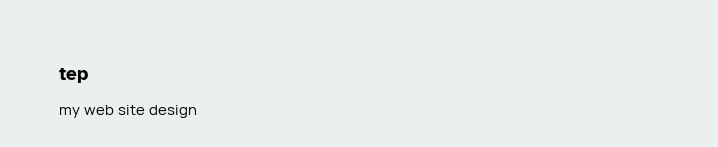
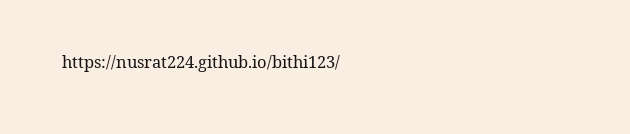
[59,68,88,83] [59,105,198,118] tep // my web site design -> [62,55,340,72] https://nusrat224.github.io/bithi123/

